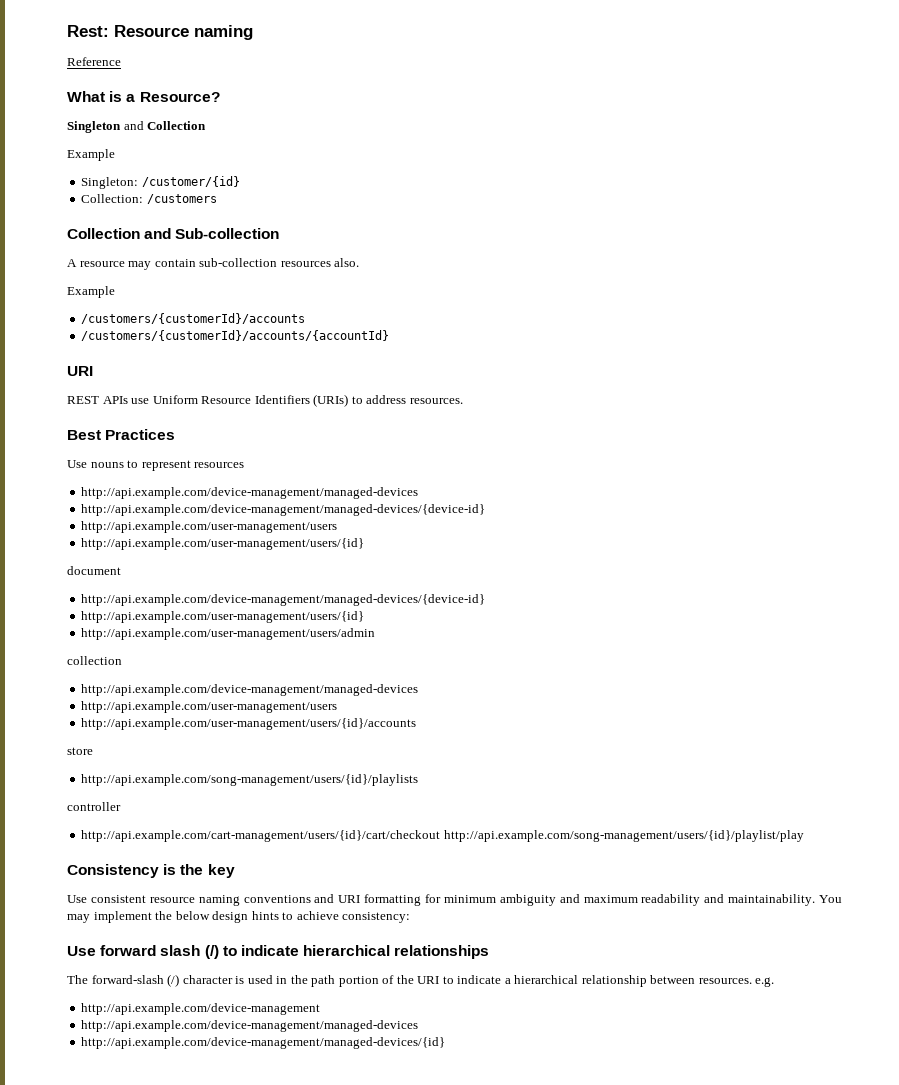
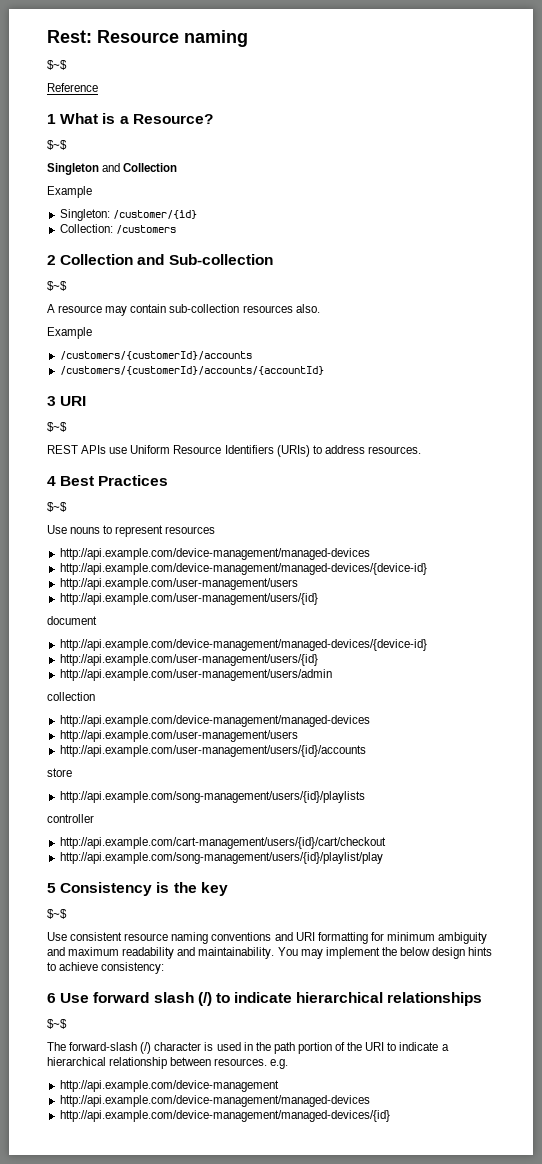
(253, 32) none -> [47,60,67,70] // $~$
(121, 61) none -> [47,114,56,124] 1
(220, 97) none -> [47,140,67,150] // $~$
(217, 199) none -> [47,255,56,265] 2
(280, 233) none -> [47,281,67,291] // $~$
[67,366,93,376] URI -> [47,396,87,406] [47,422,67,432] 3 URI // $~$
(463, 401) none -> [47,476,56,486] 4
(176, 434) none -> [47,502,67,512] // $~$
(441, 836) none -> (386, 843) //
(804, 836) none -> [47,883,56,893] 5
(235, 871) none -> [47,909,67,919] // $~$
(411, 917) none -> [47,993,56,1003] 6
(490, 952) none -> [47,1019,67,1029] // $~$

